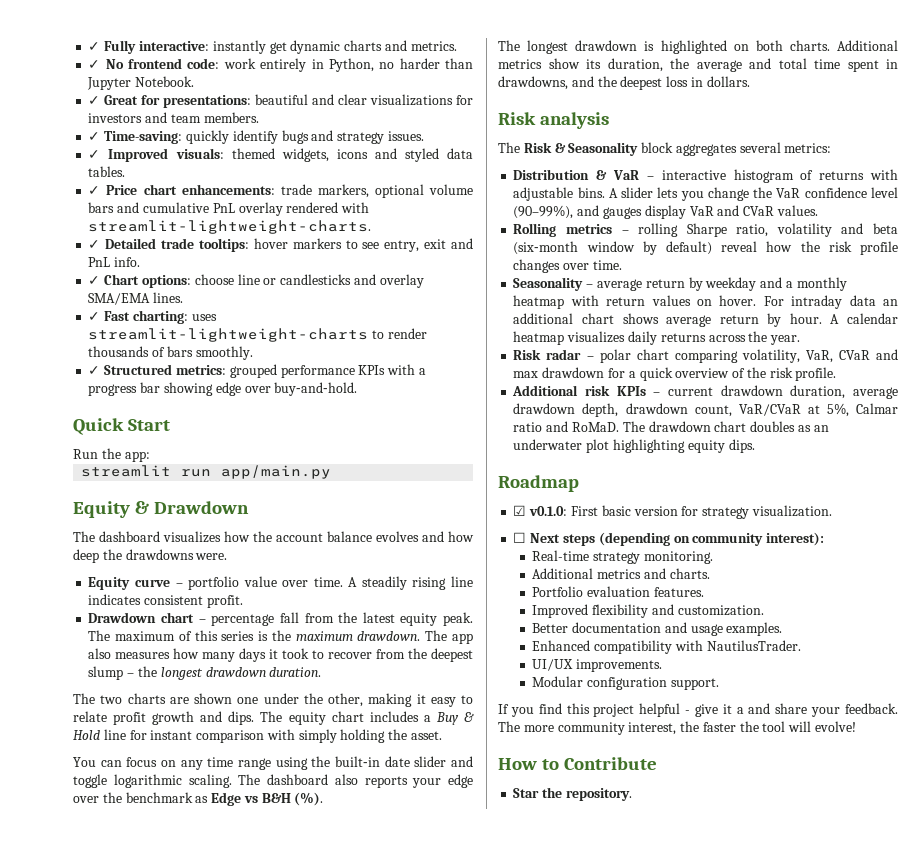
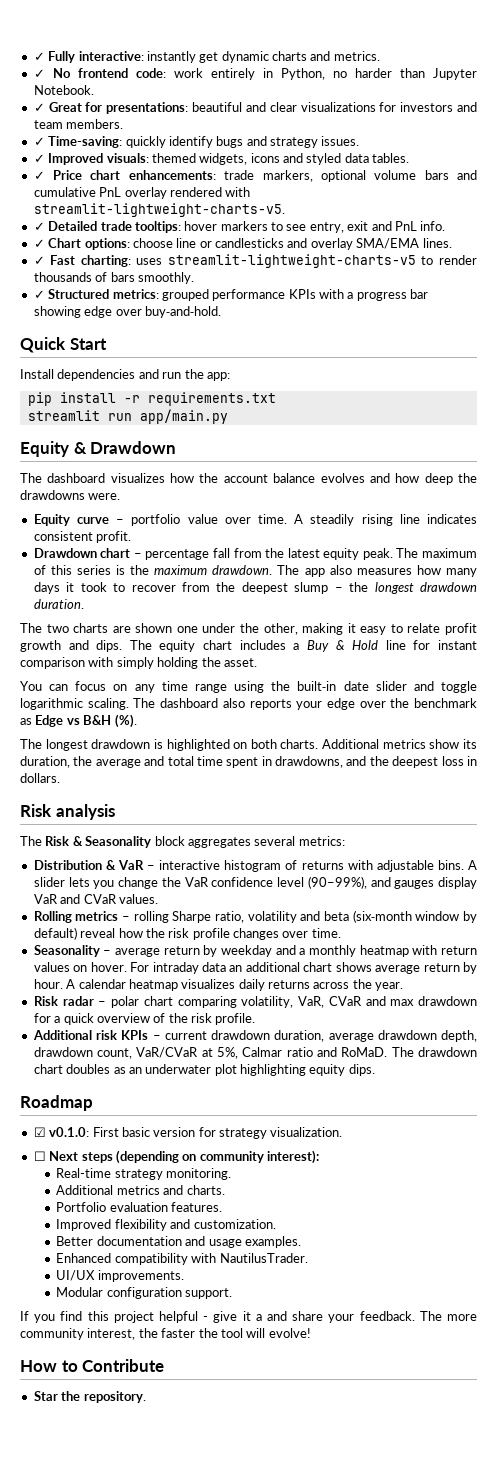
[88,220,372,234] streamlit-lightweight-charts. -> [33,203,285,217] streamlit-lightweight-charts-v5.
[88,328,369,342] streamlit-lightweight-charts -> [167,254,416,268] streamlit-lightweight-charts-v5
[73,448,150,462] Run the app: -> [20,369,230,381] [27,392,276,406] Install dependencies and run the app: // pip install -r requirements.txt

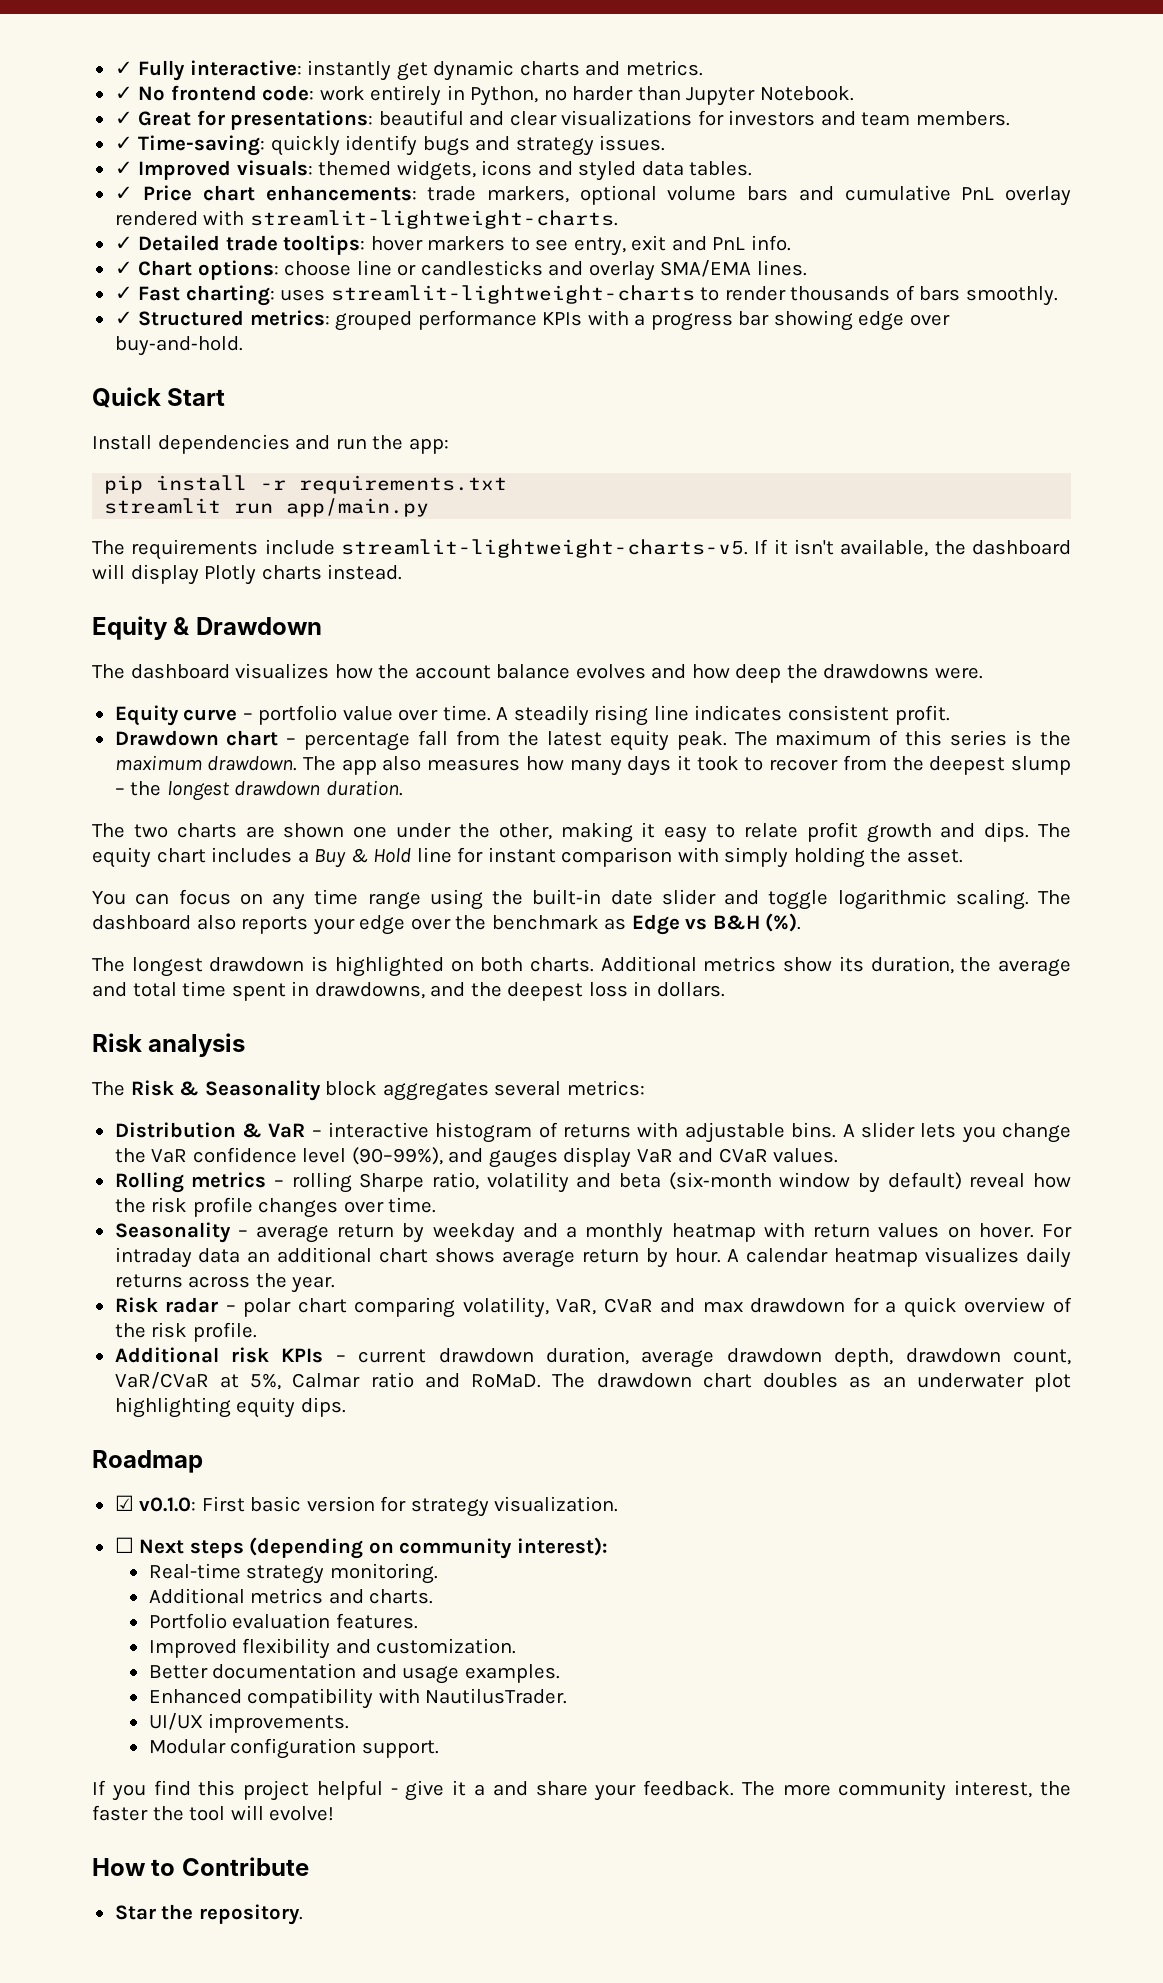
[33,203,285,217] streamlit-lightweight-charts-v5. -> [249,210,618,229] streamlit-lightweight-charts.
[167,254,416,268] streamlit-lightweight-charts-v5 -> [330,285,695,304] streamlit-lightweight-charts
(228, 416) none -> [92,539,1072,560] [92,564,403,585] // The requirements include streamlit-lightweight-charts-v5. If it isn't available, the dashboard will display Plotly charts instead.

